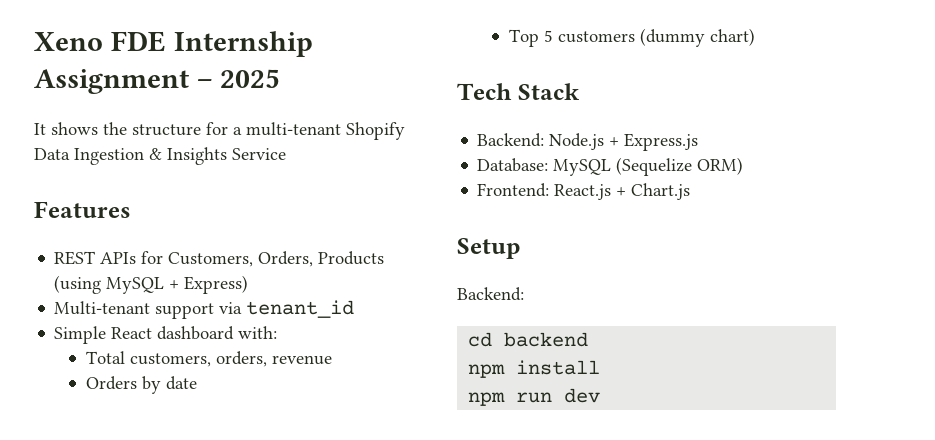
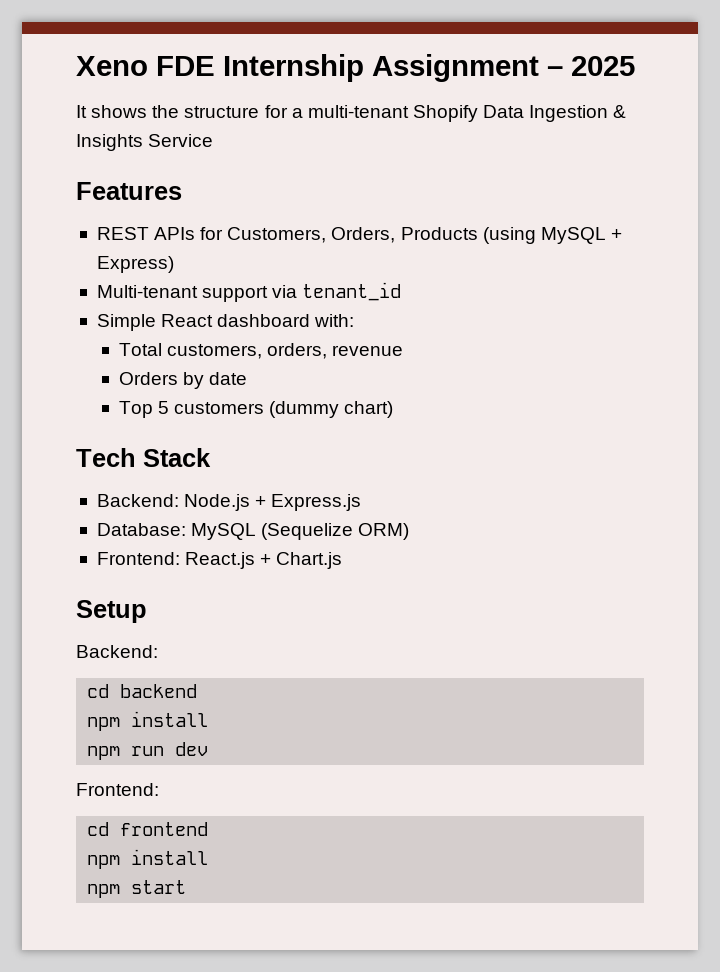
(601, 395) none -> [76,783,159,796] [87,822,209,836] [87,849,209,869] [87,880,187,898] // Frontend: // cd frontend // npm install // npm start

